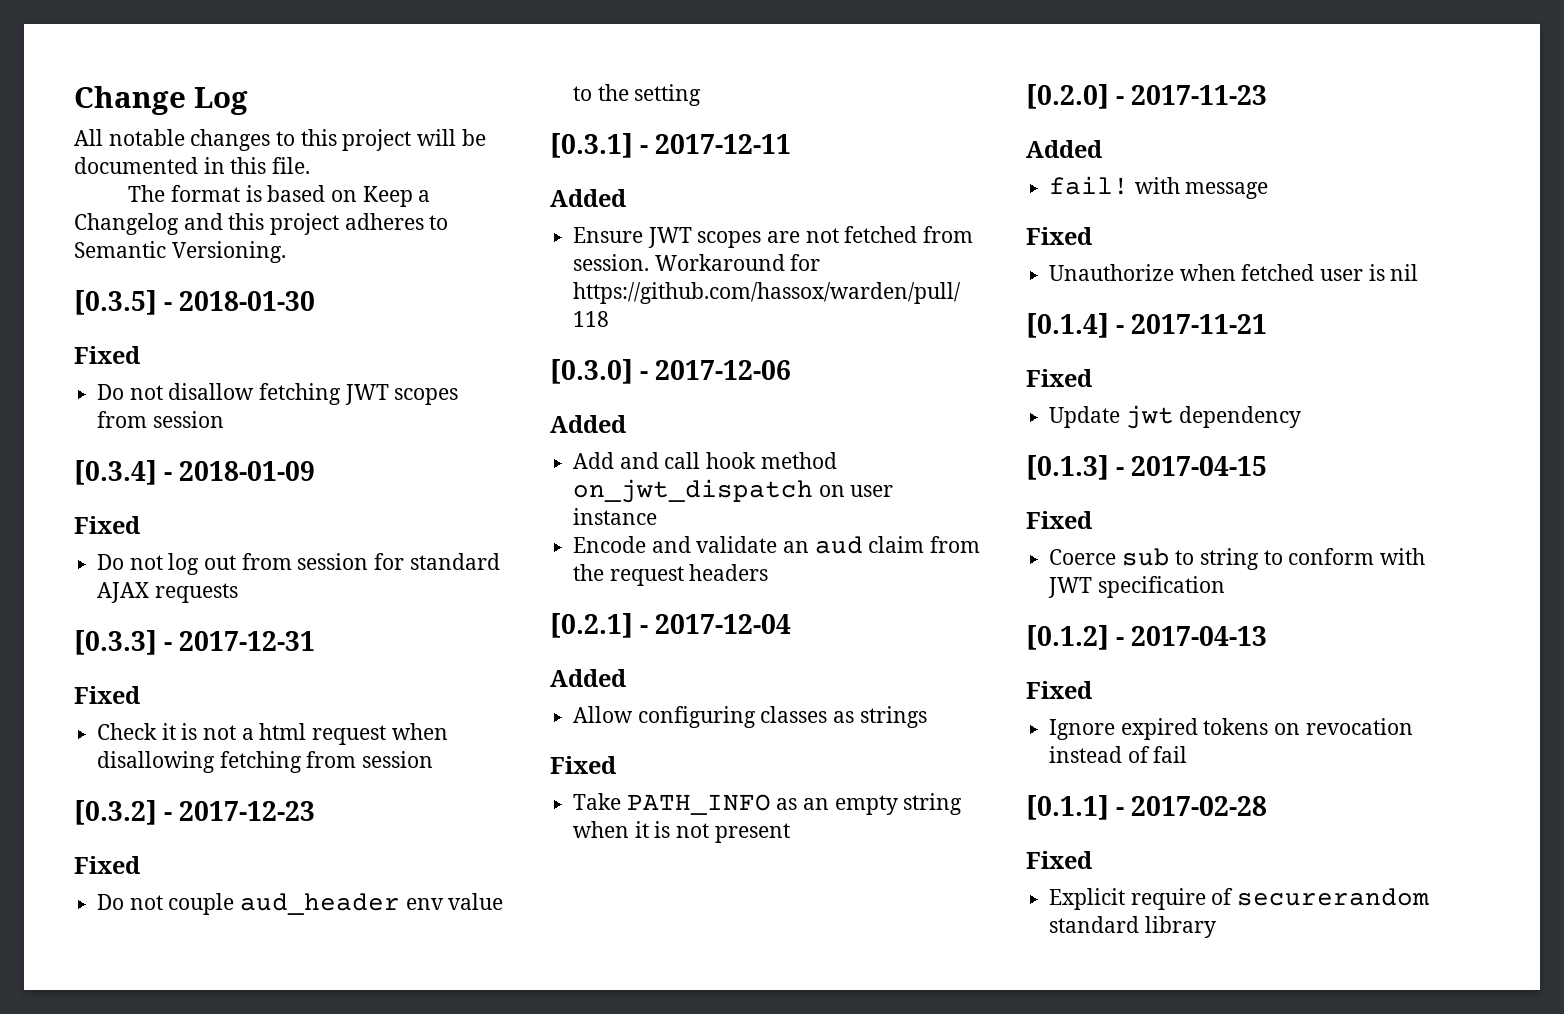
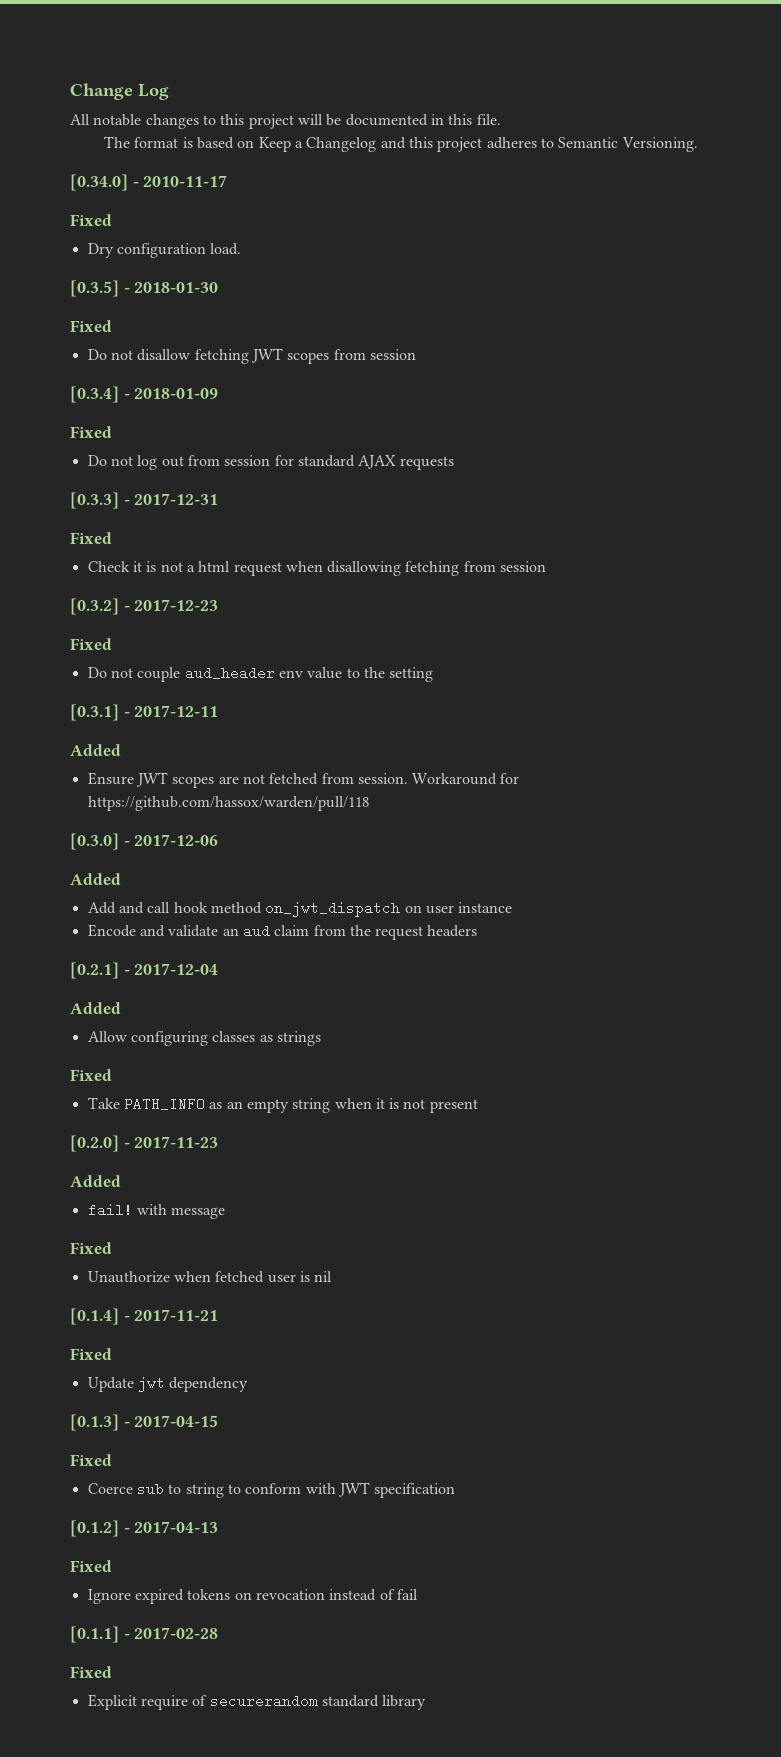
(286, 252) none -> [70,174,228,191] [70,214,112,226] [87,243,242,258] // [0.34.0] - 2010-11-17 // Fixed // Dry configuration load.

